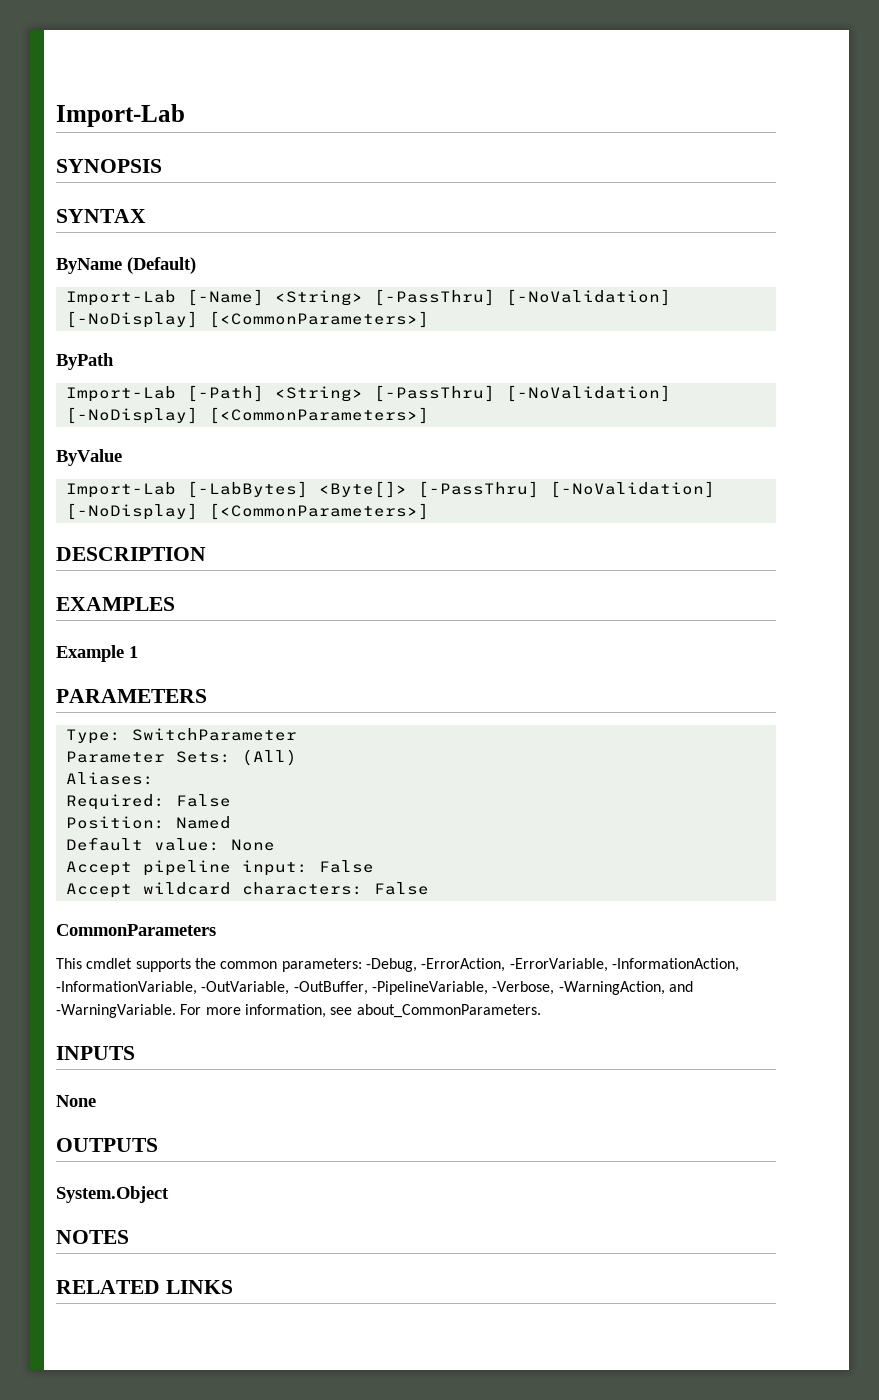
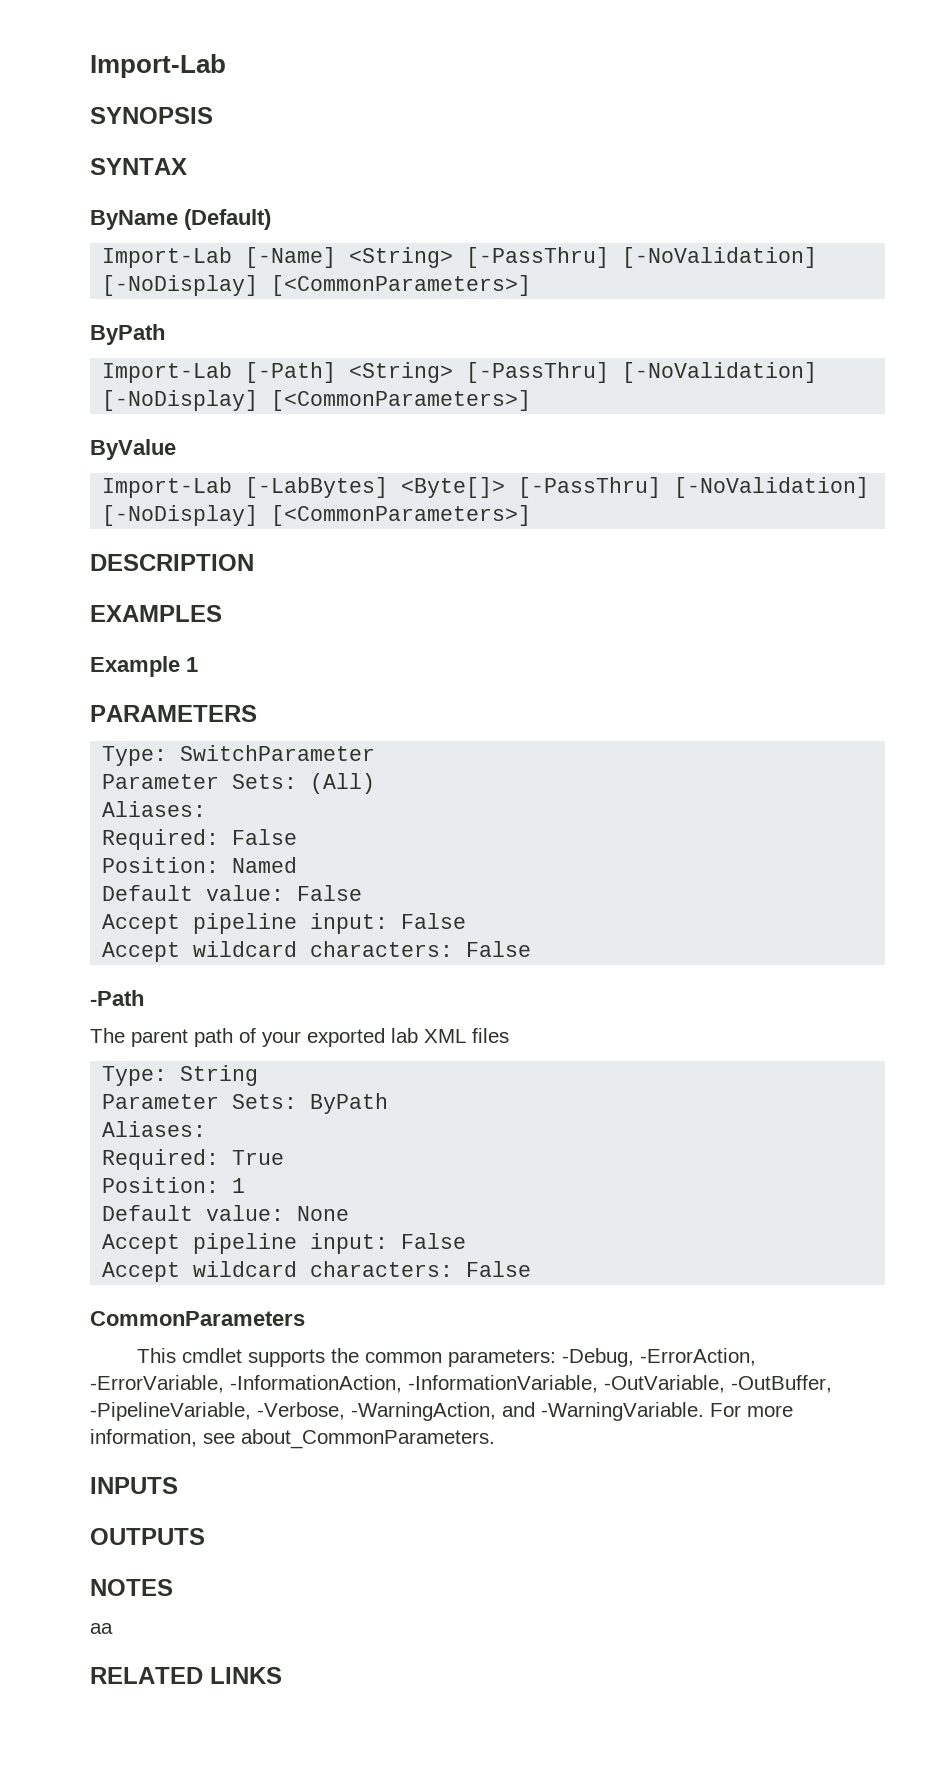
(231, 822) none -> [102,885,363,901] [102,913,467,934] [102,941,532,962] [90,990,144,1006] [90,1028,509,1047] [102,1065,259,1086] [102,1093,389,1114] [102,1121,207,1137] [102,1149,285,1170] [102,1177,246,1193] // Default value: False // Accept pipeline input: False // Accept wildcard characters: False // -Path // The parent path of your exported lab XML files // Type: String // Parameter Sets: ByPath // Aliases: // Required: True // Position: 1
[56,1095,96,1107] // None -> (178, 1485) none
[56,1186,169,1203] // System.Object -> (205, 1536) none
(129, 1237) none -> [90,1623,113,1634] // aa

